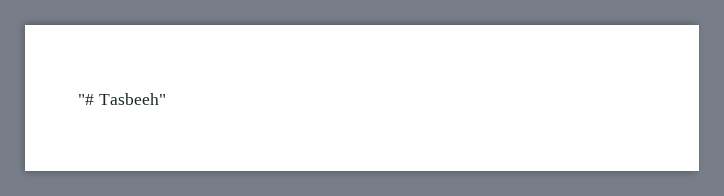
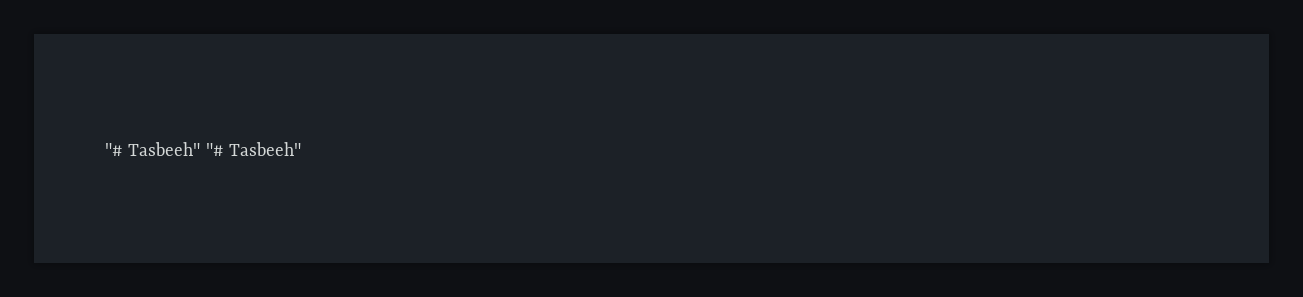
[78,93,166,105] "# Tasbeeh" -> [105,142,302,156] "# Tasbeeh" "# Tasbeeh"

